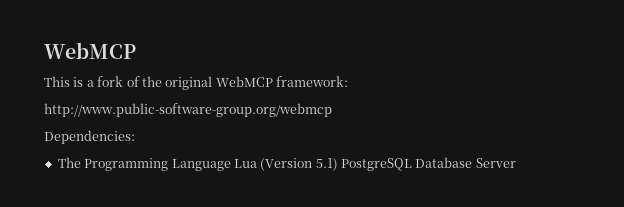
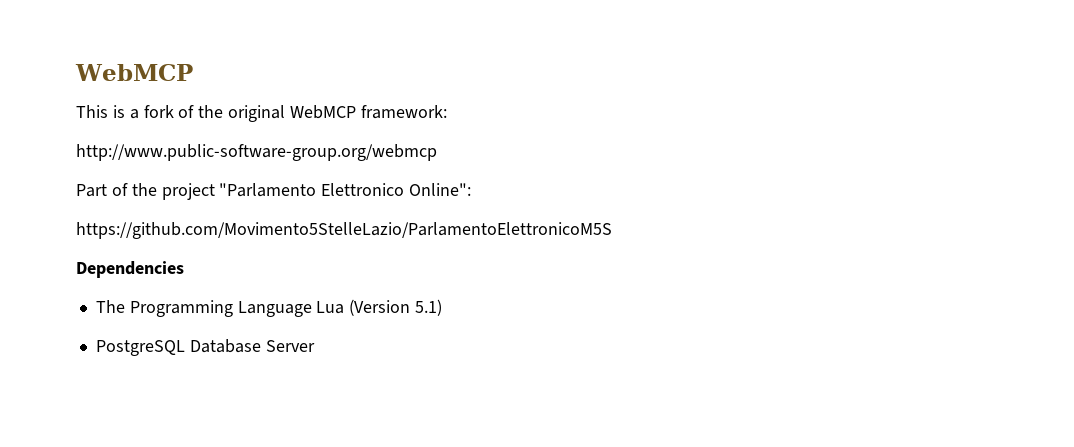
[44,130,135,144] Dependencies: -> [76,183,472,200] [76,222,612,239] [76,261,184,278] Part of the project "Parlamento Elettronico Online": // https://github.com/Movimento5StelleLazio/ParlamentoElettronicoM5S // Dependencies
(338, 164) none -> (443, 307) //

